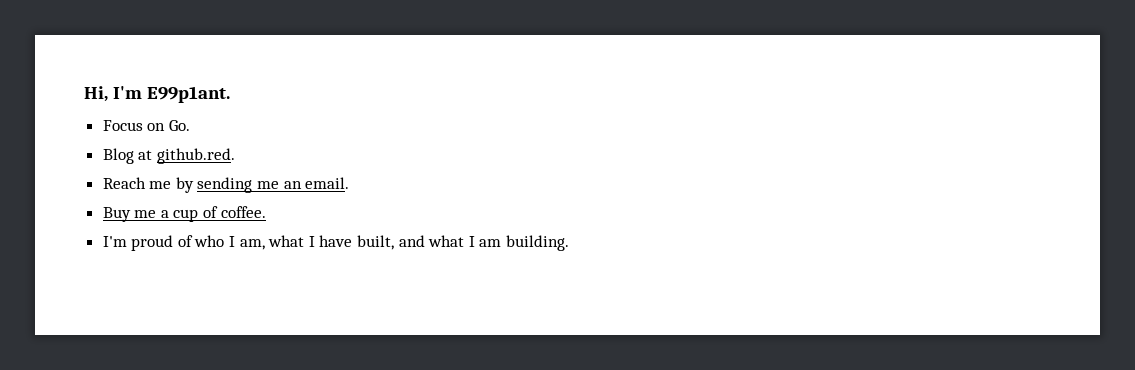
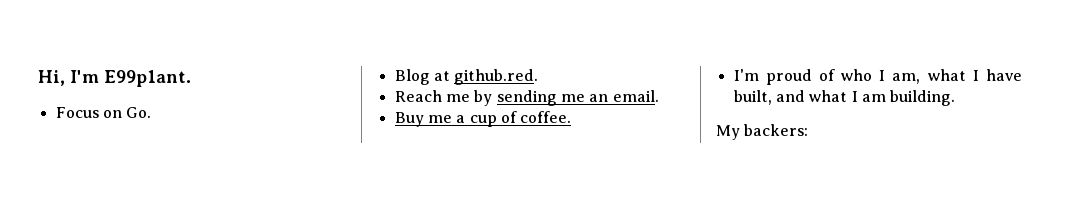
(569, 243) none -> [716,124,809,140] // My backers:

